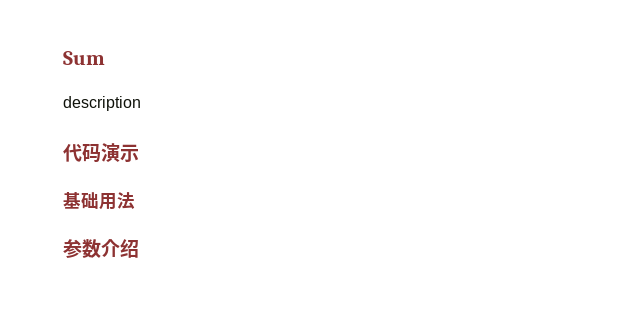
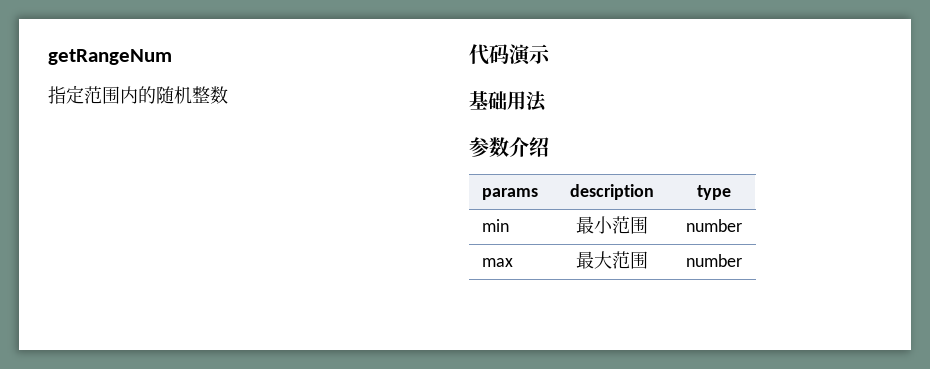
[63,51,105,65] [63,96,141,111] Sum // description -> [48,49,172,65] [48,85,228,104] getRangeNum // 指定范围内的随机整数
(139, 248) none -> [482,188,539,200] [570,184,654,200] [696,185,731,200] [482,219,510,232] [576,216,648,234] [685,219,742,232] [482,258,514,267] [576,251,648,269] [685,254,742,267] // params | description | type // min | 最小范围 | number // max | 最大范围 | number

